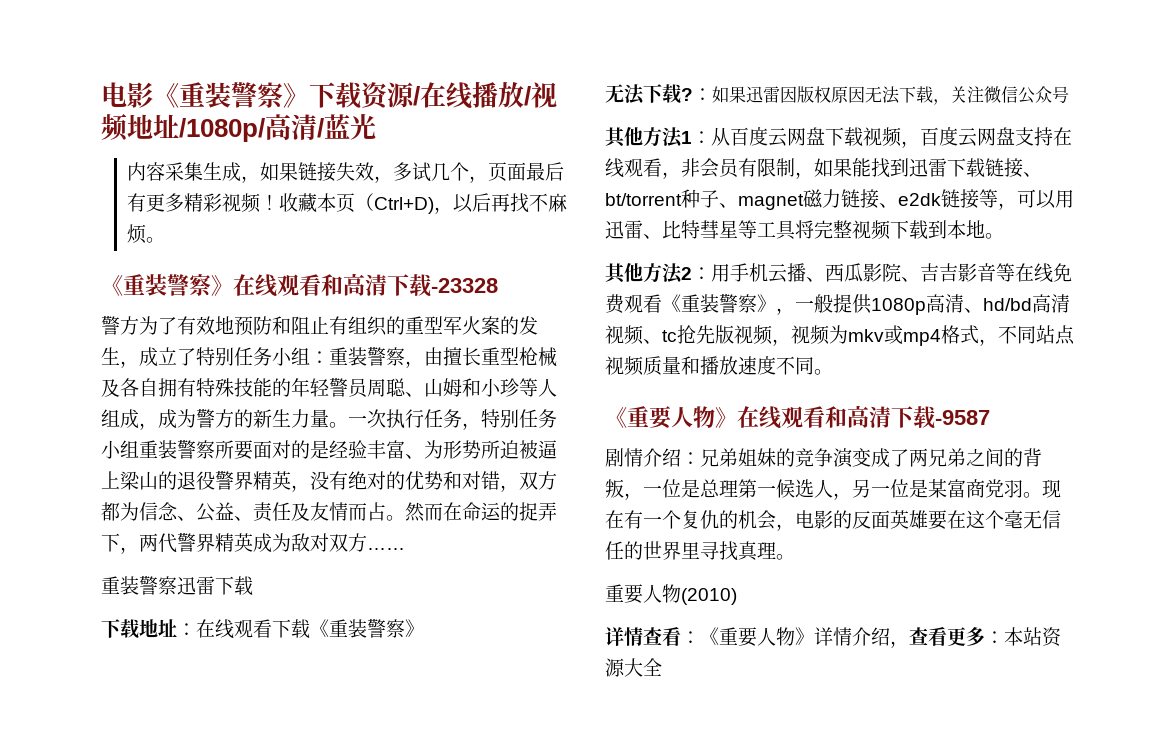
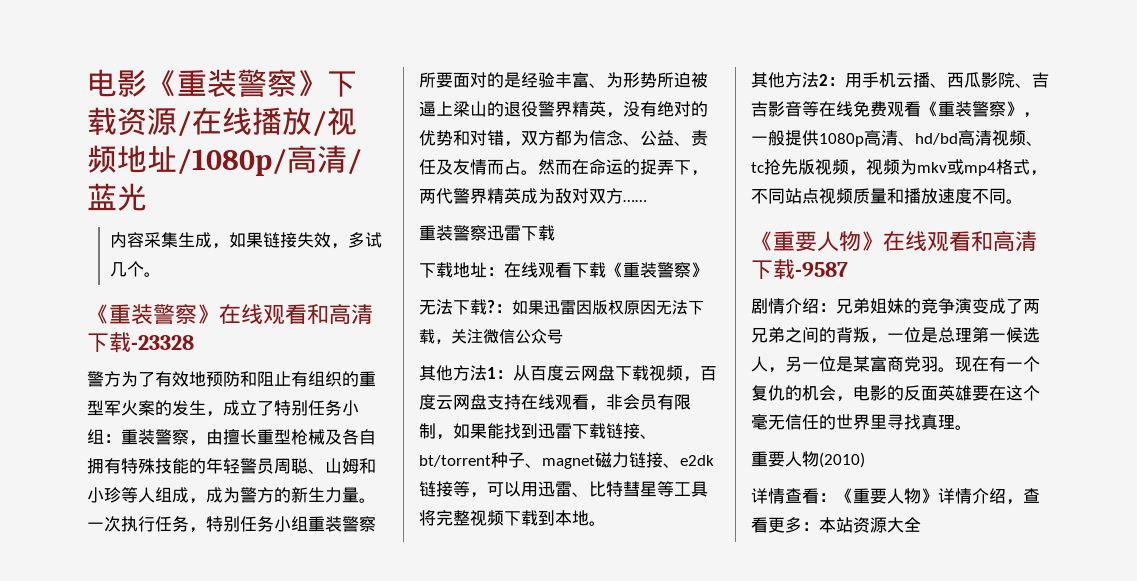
[468,162,564,183] [126,193,567,214] [126,224,146,244] ，页面最后有更多精彩视频！收藏本页（Ctrl+D)，以后再找不麻烦 -> (144, 269) none

